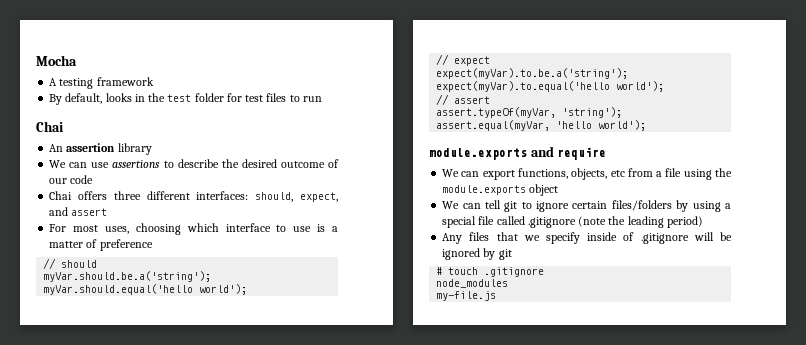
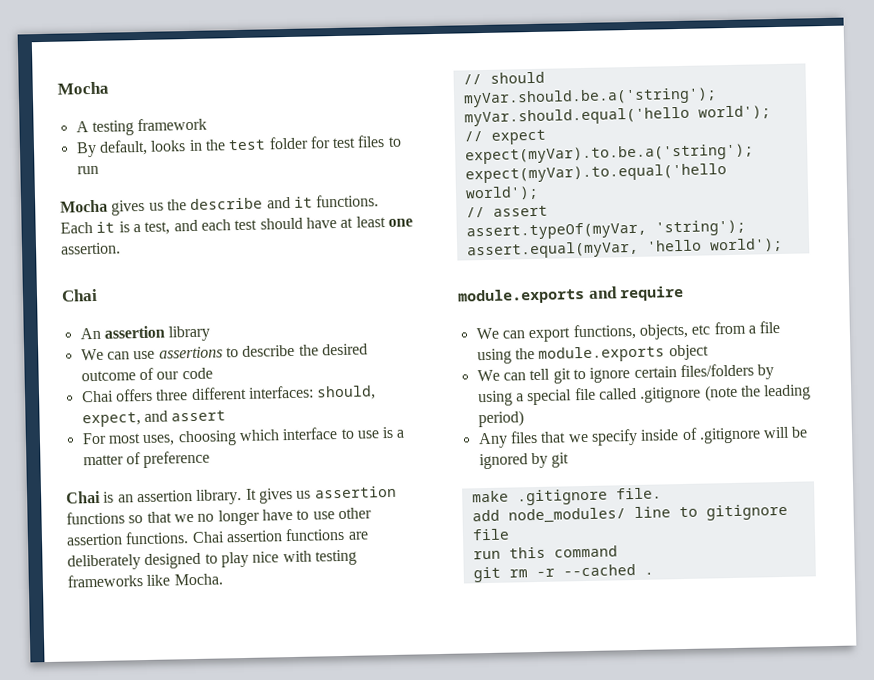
(322, 99) none -> [60,194,380,216] [60,216,413,235] [60,242,121,255] // Mocha gives us the describe and it functions. Each it is a test, and each test should have at least one assertion.
(153, 245) none -> [66,485,397,505] [66,507,372,526] [66,527,369,546] [67,549,357,571] [67,573,223,588] // Chai is an assertion library. It gives us assertion functions so that we no longer have to use other assertion functions. Chai assertion functions are deliberately designed to play nice with testing frameworks like Mocha.
[436,267,545,277] [436,279,509,288] [436,291,497,301] # touch .gitignore // node_modules // my-file.js -> [471,487,662,506] [471,503,788,524] [471,528,510,541] [472,545,618,560] [472,563,654,583] make .gitignore file. // add node_modules/ line to gitignore file // run this command // git rm -r --cached .

